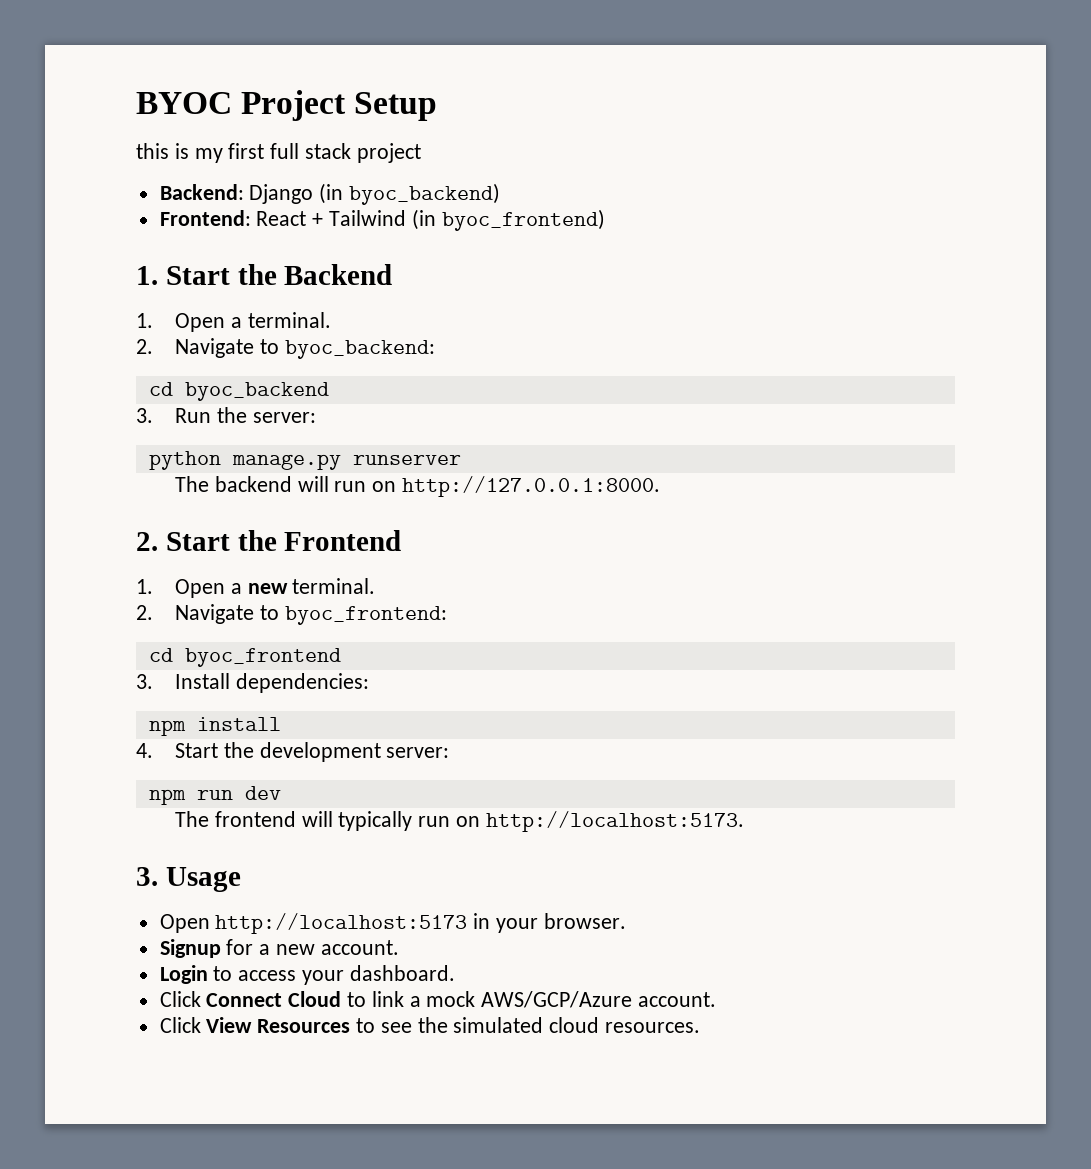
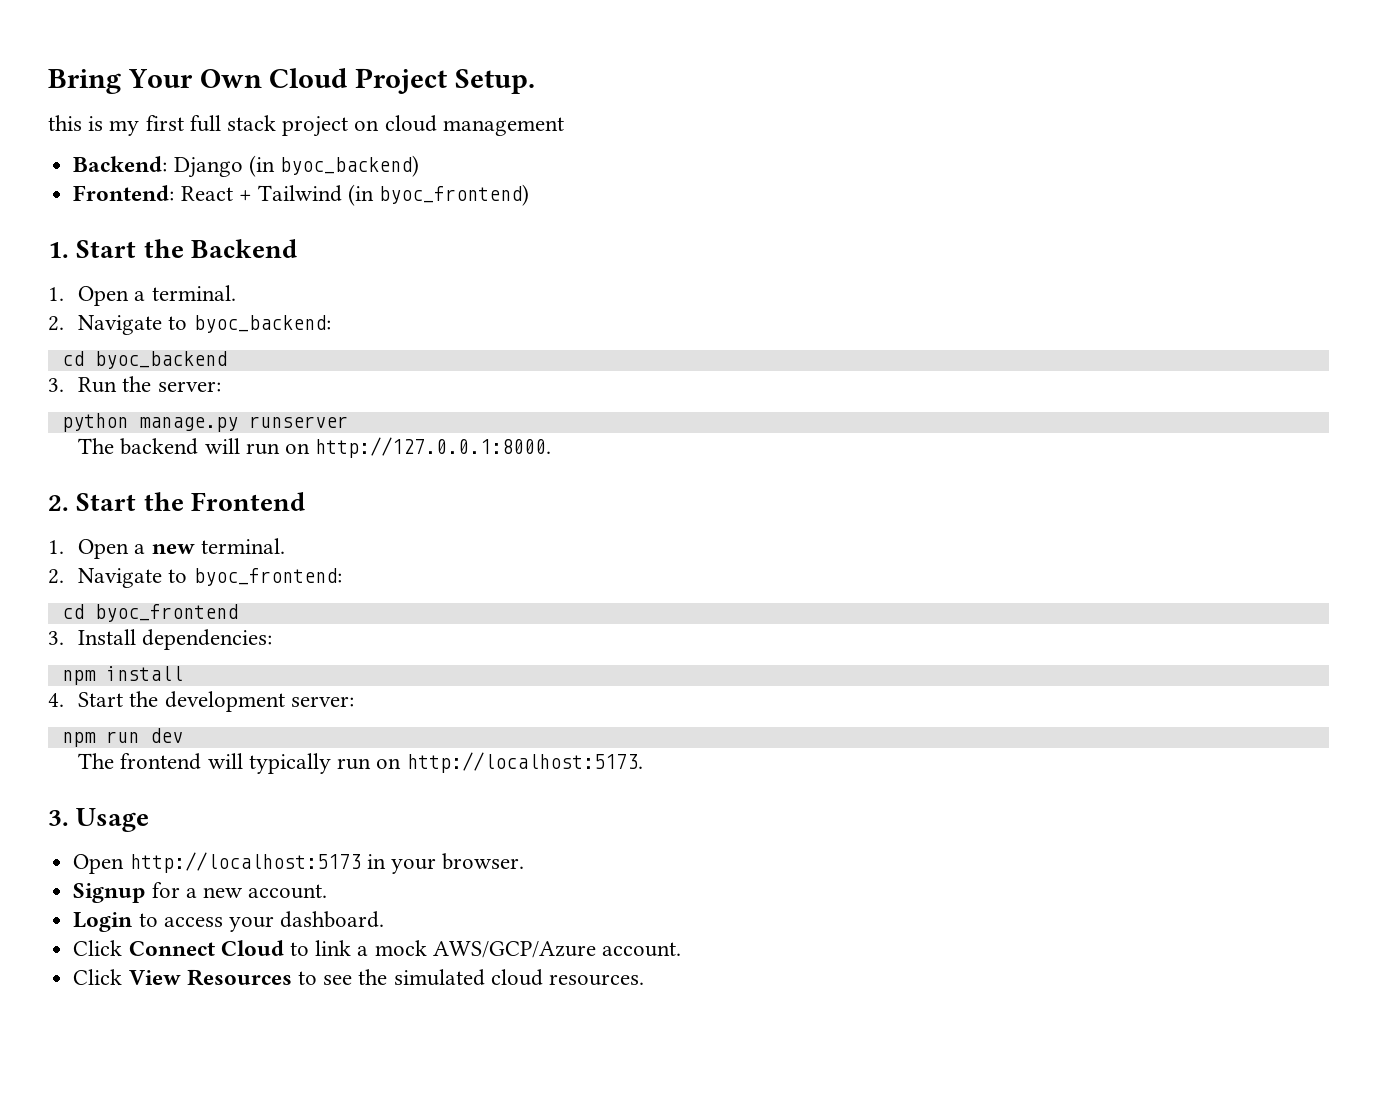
[136,90,438,121] BYOC Project Setup -> [48,68,536,94] Bring Your Own Cloud Project Setup.
(421, 153) none -> [354,115,564,136] on cloud management

